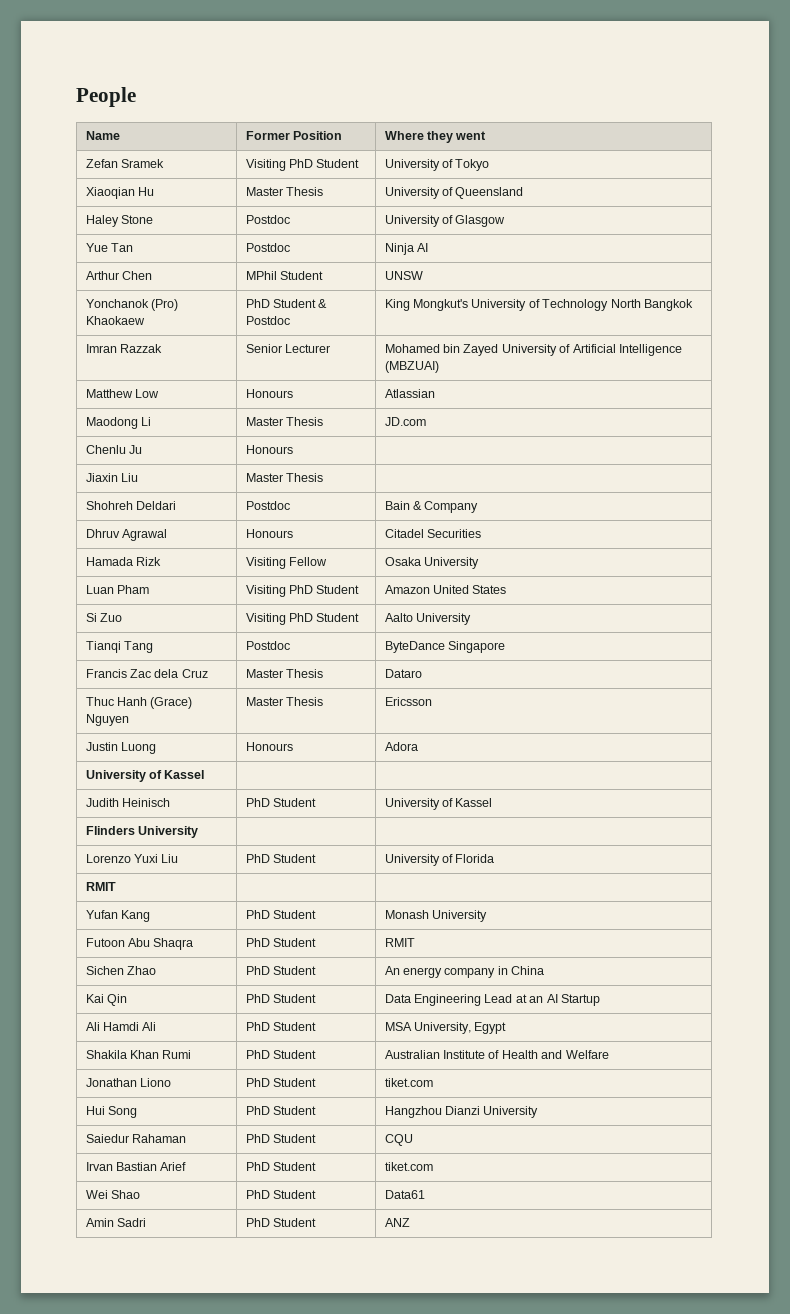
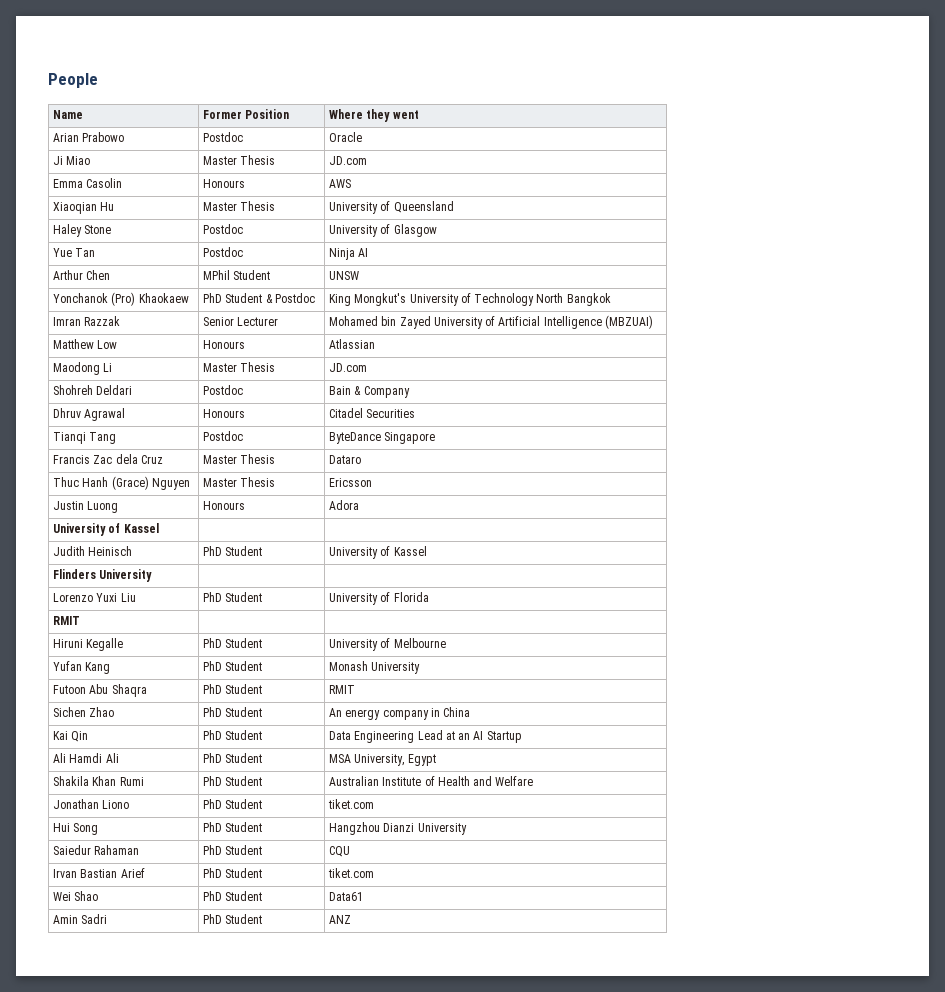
[85,159,165,168] [245,159,360,171] [384,159,490,171] Zefan Sramek | Visiting PhD Student | University of Tokyo -> [53,132,125,142] [203,132,244,142] [329,132,363,142] [53,156,91,165] [203,155,276,165] [329,156,368,165] [53,178,123,188] [203,179,246,188] [329,179,352,188] Arian Prabowo | Postdoc | Oracle // Ji Miao | Master Thesis | JD.com // Emma Casolin | Honours | AWS
[85,445,143,454] [245,445,293,454] [85,473,139,482] [245,473,324,482] // Chenlu Ju | Honours | // Jiaxin Liu | Master Thesis | -> (368, 367) none
[85,557,162,566] [245,557,328,569] [384,557,480,569] [85,585,150,594] [245,585,360,597] [384,585,507,594] [85,613,123,622] [245,613,360,625] [384,613,472,625] // Hamada Rizk | Visiting Fellow | Osaka University // Luan Pham | Visiting PhD Student | Amazon United States // Si Zuo | Visiting PhD Student | Aalto University -> (416, 413) none
(116, 886) none -> [53,638,124,651] [203,638,263,648] [329,638,446,651] // Hiruni Kegalle | PhD Student | University of Melbourne

